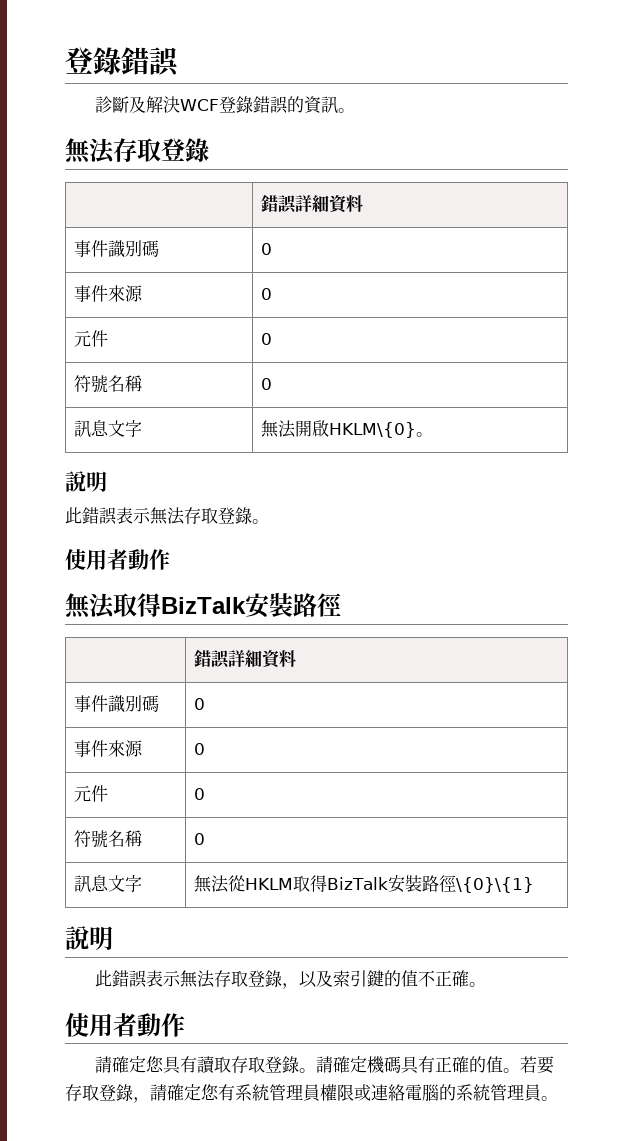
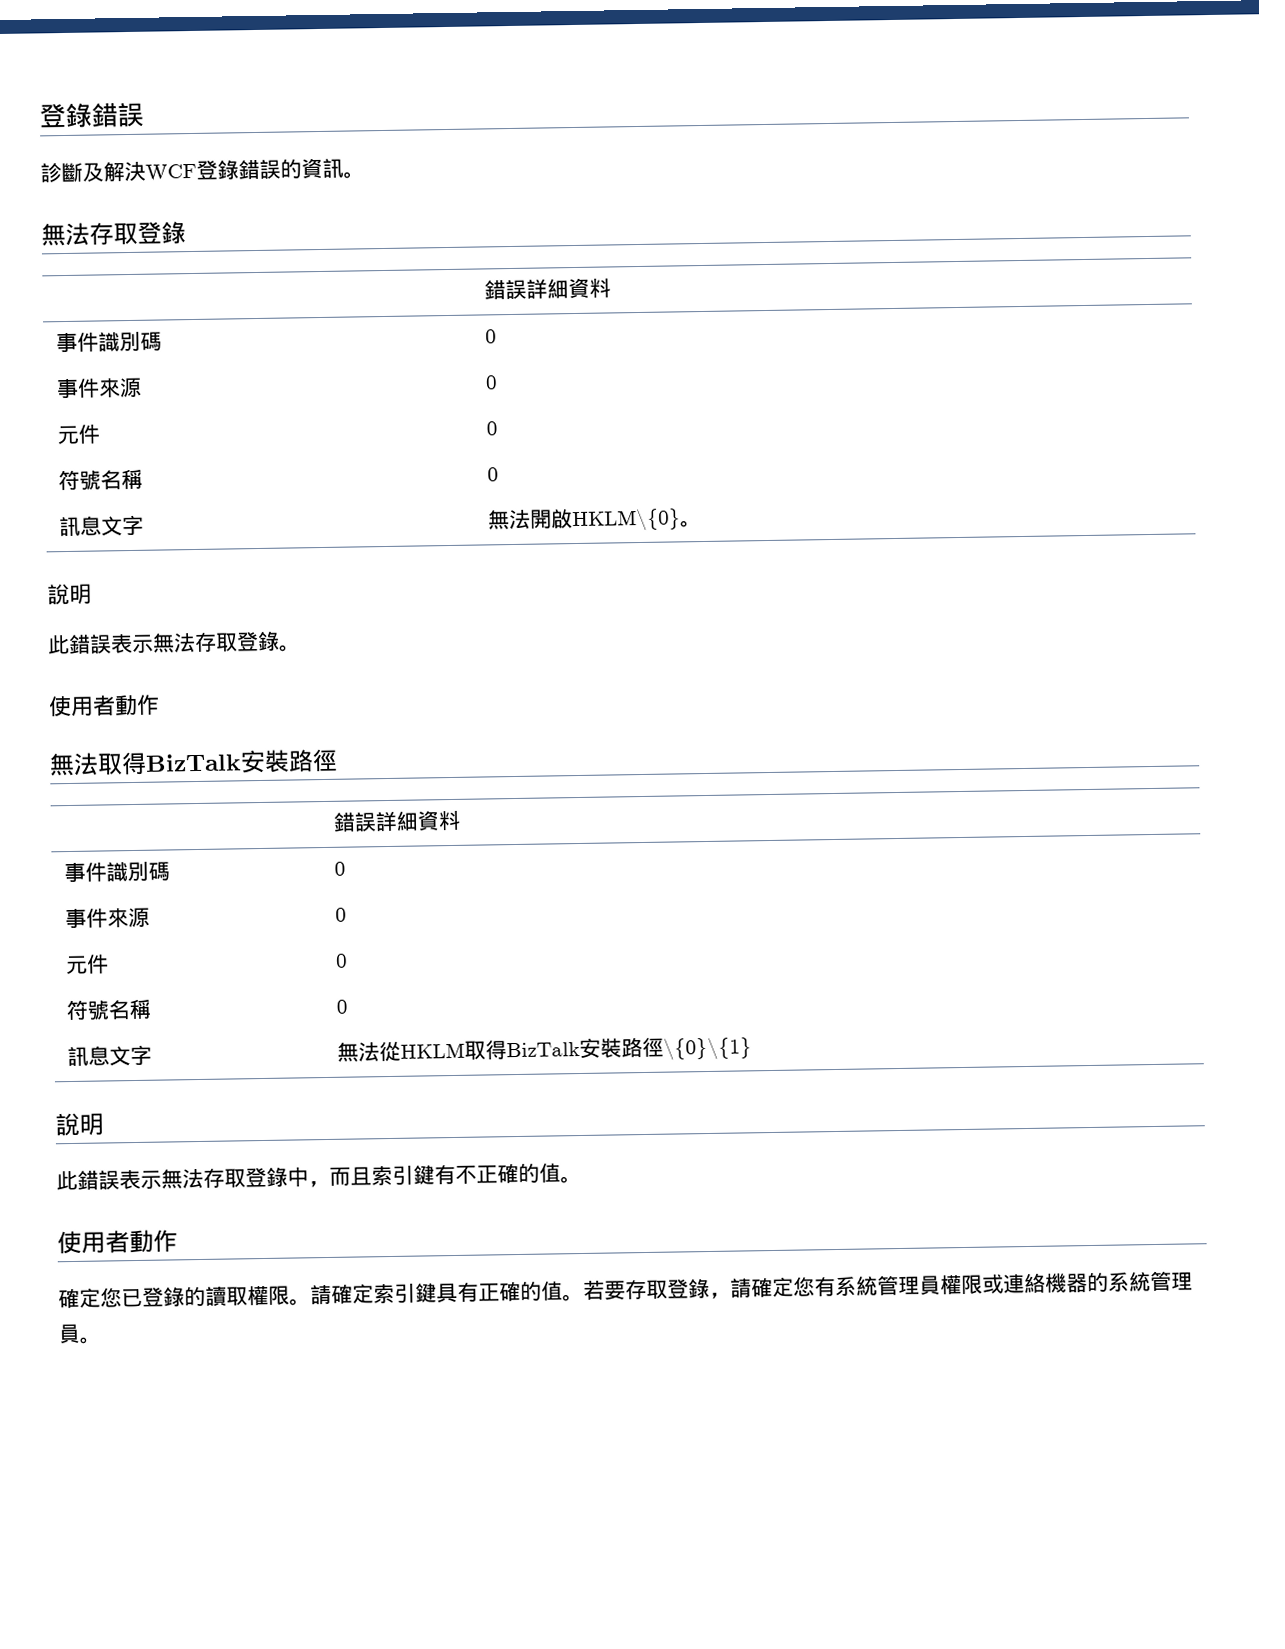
[282,970,487,989] [65,1012,185,1037] [95,1056,300,1074] ，以及索引鍵的值不正確。 // 使用者動作 // 請確定您具有讀取存取登錄 -> [287,1163,582,1188] [57,1229,178,1255] [58,1285,290,1309] 中，而且索引鍵有不正確的值。 // 使用者動作 // 確定您已登錄的讀取權限
[367,1056,402,1074] 機碼 -> [373,1282,437,1305] 索引鍵
[405,1084,439,1101] 電腦 -> [1045,1272,1088,1293] 機器

